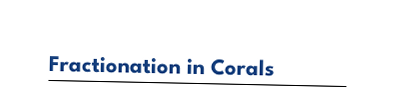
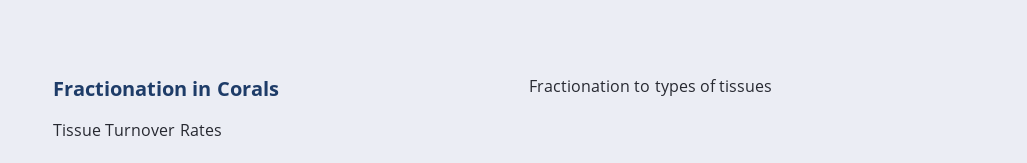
(276, 67) none -> [53,124,222,136] [529,79,773,96] // Tissue Turnover Rates // Fractionation to types of tissues

